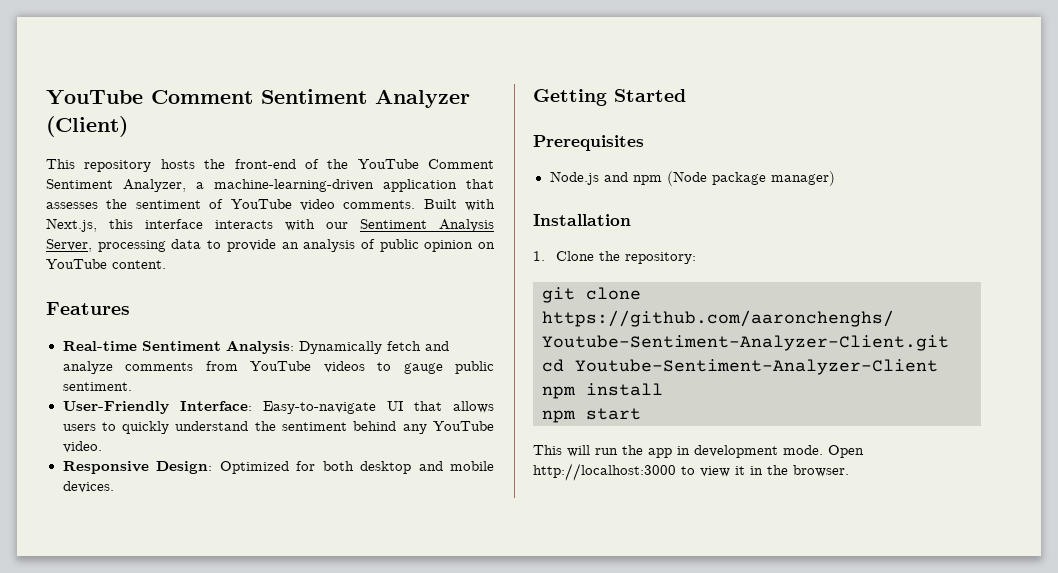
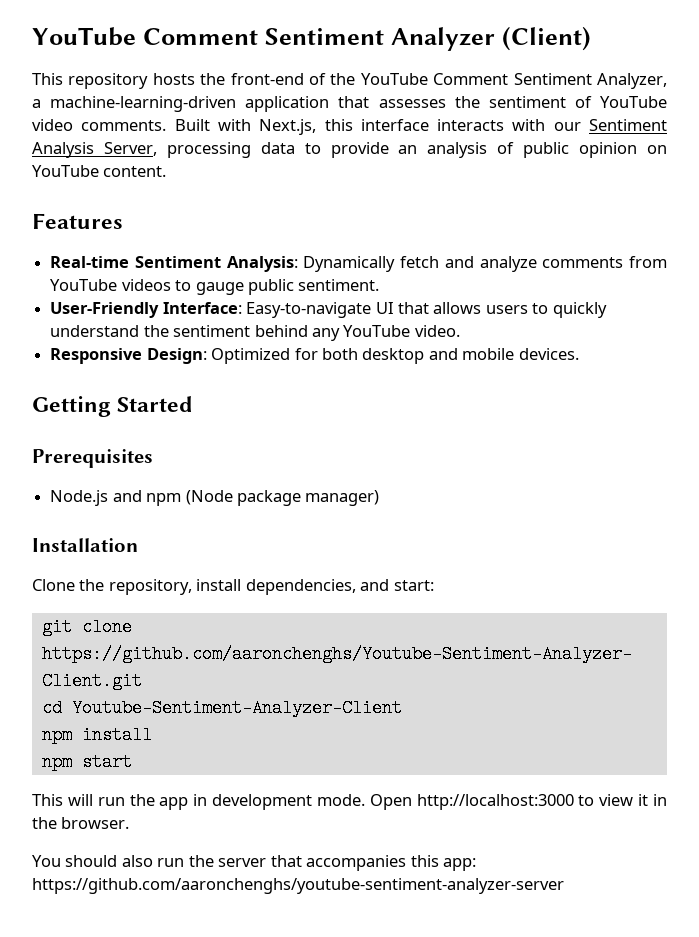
[533,251,545,261] 1. -> (138, 545) none
[625,252,697,264] repository: -> [108,579,434,595] repository, install dependencies, and start:
(849, 471) none -> [32,855,477,871] [32,878,564,894] // You should also run the server that accompanies this app: https://github.com/aaronchenghs/youtube-sentiment-analyzer-server

